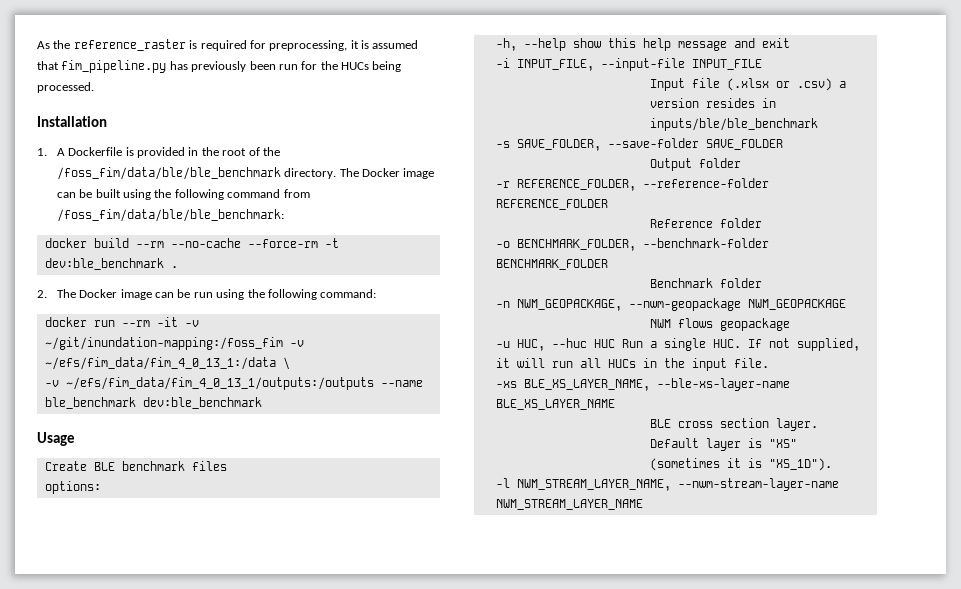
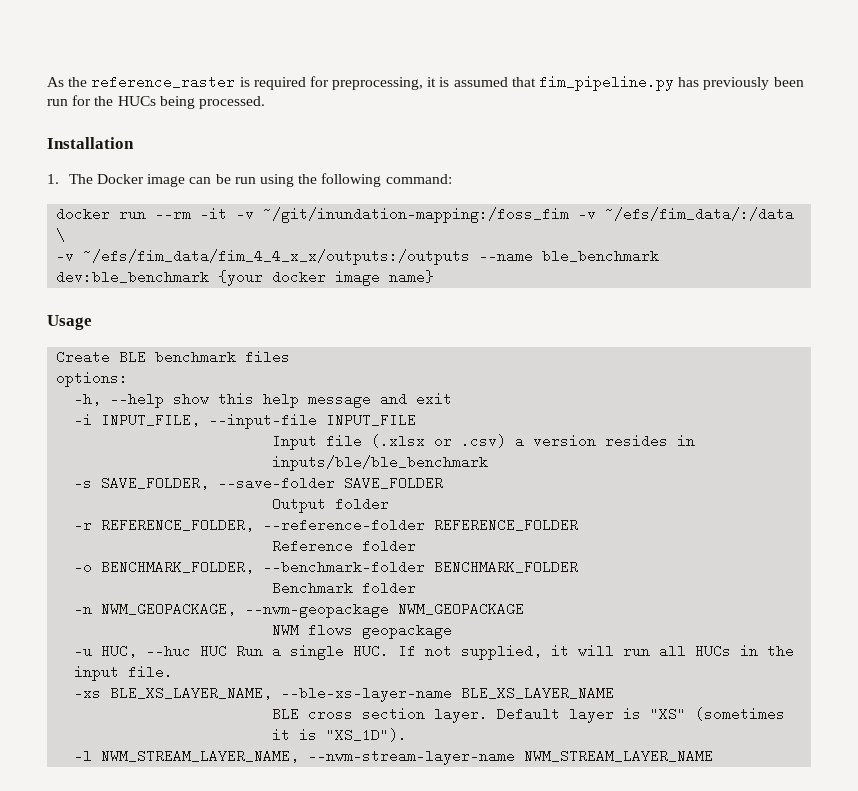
[56,147,280,158] [56,167,435,180] [56,189,310,200] [56,209,284,222] [44,238,339,248] [44,258,178,270] [37,290,47,298] A Dockerfile is provided in the root of the /foss_fim/data/ble/ble_benchmark directory. The Docker image can be built using the following command from /foss_fim/data/ble/ble_benchmark: // docker build --rm --no-cache --force-rm -t dev:ble_benchmark . // 2. -> (59, 179) none
[44,357,276,370] ~/efs/fim_data/fim_4_0_13_1:/data -> [605,207,795,221] ~/efs/fim_data/:/data
[65,377,374,390] ~/efs/fim_data/fim_4_0_13_1/outputs:/outputs -> [83,249,471,265] ~/efs/fim_data/fim_4_4_x_x/outputs:/outputs
(262, 403) none -> [218,270,435,286] {your docker image name}

